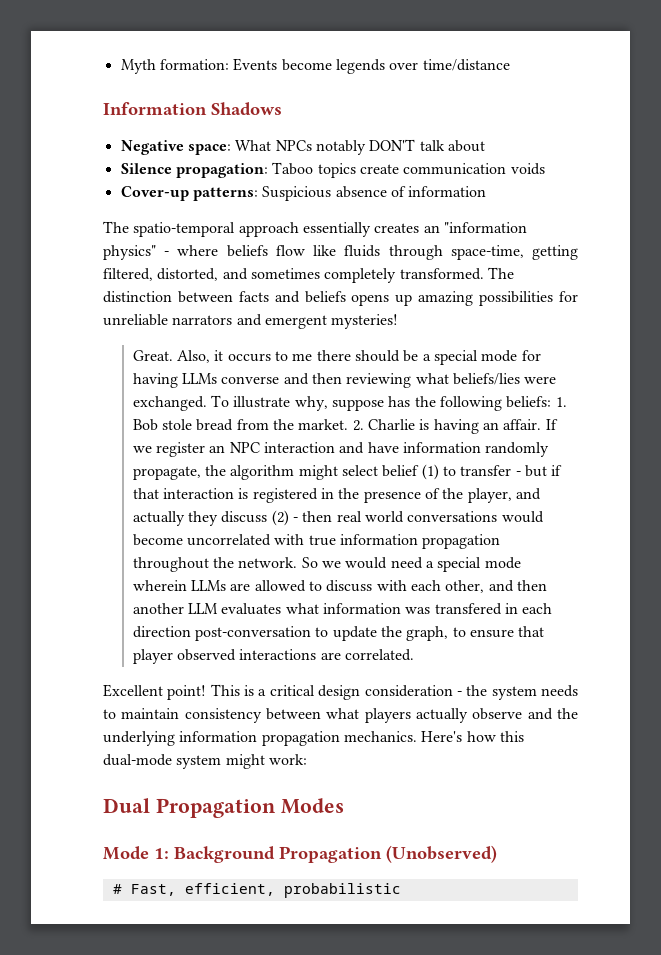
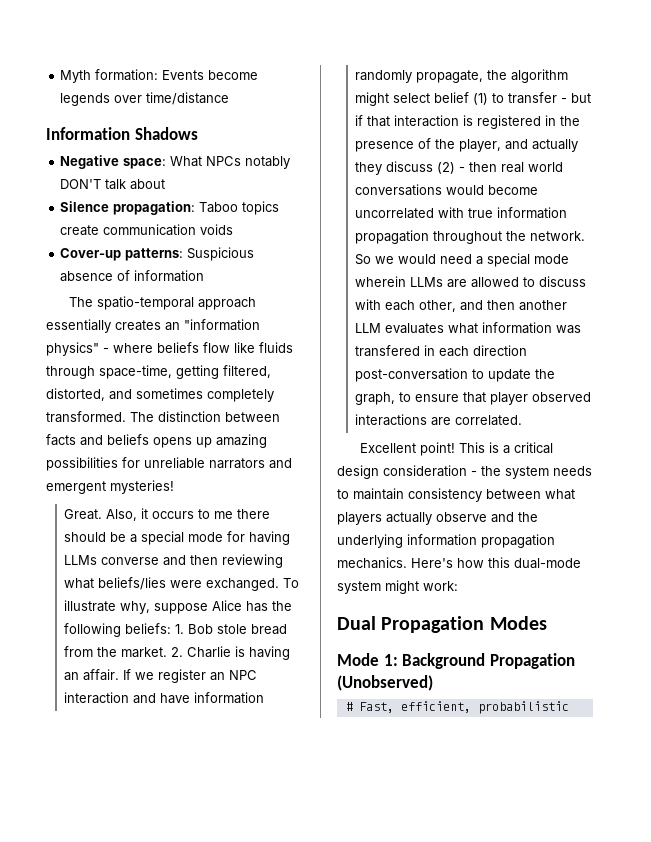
(384, 405) none -> [212,600,243,611] Alice

